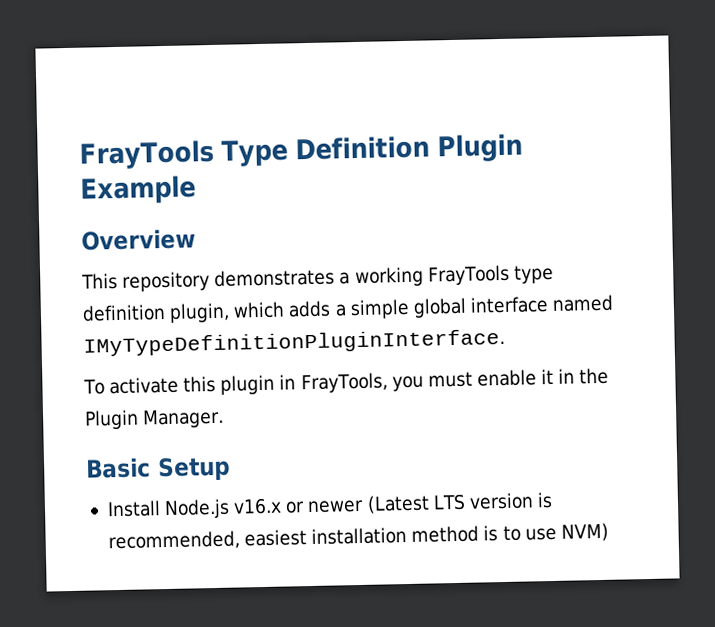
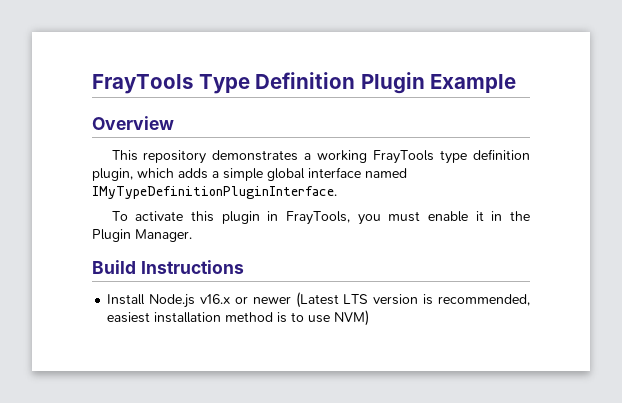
[85,456,230,482] Basic Setup -> [92,260,244,274] Build Instructions

